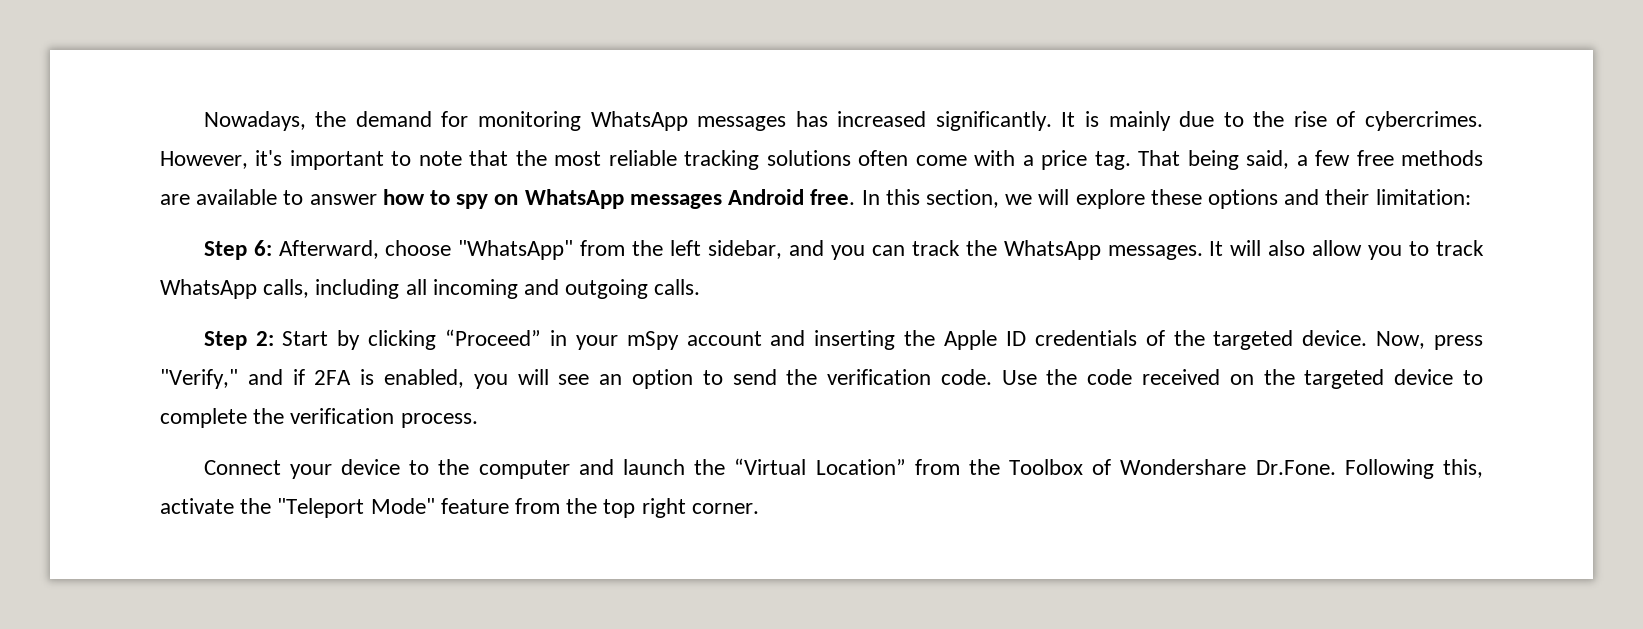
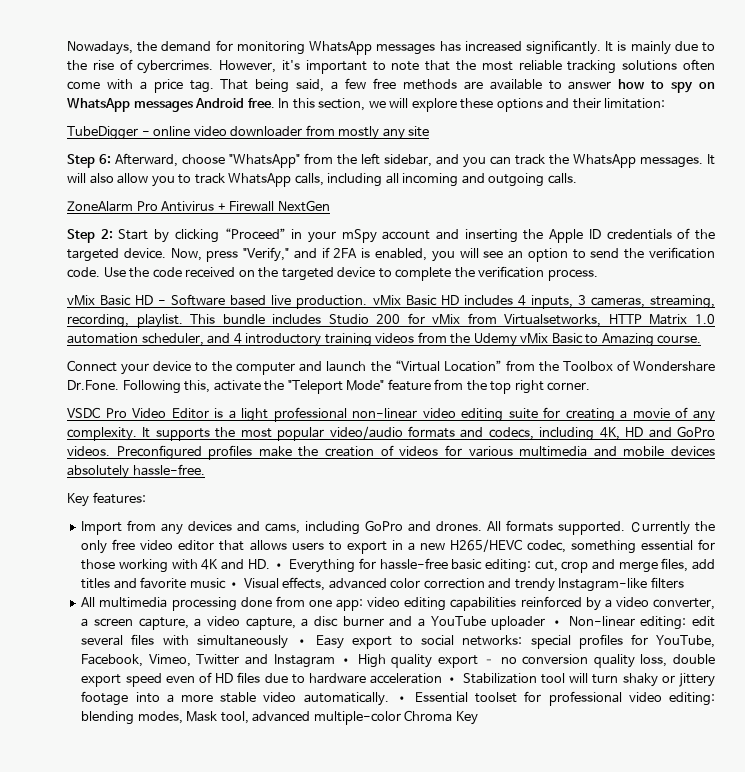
(1471, 197) none -> [67,125,430,140] // TubeDigger - online video downloader from mostly any site
(701, 287) none -> [67,200,330,212] // ZoneAlarm Pro Antivirus + Firewall NextGen
(478, 420) none -> [67,294,715,309] [67,313,716,328] [67,332,702,347] // vMix Basic HD - Software based live production. vMix Basic HD includes 4 inputs, 3 cameras, streaming, recording, playlist. This bundle includes Studio 200 for vMix from Virtualsetworks, HTTP Matrix 1.0 automation scheduler, and 4 introductory training videos from the Udemy vMix Basic to Amazing course.
(759, 508) none -> [67,407,716,422] [67,426,716,441] [67,445,716,460] [67,464,205,479] [67,492,146,507] [81,520,716,535] [81,539,715,554] [81,558,715,573] [81,577,684,592] [81,596,716,611] [81,616,715,630] [81,634,716,649] [81,654,715,668] [81,672,716,687] [81,691,715,706] [81,710,478,725] // VSDC Pro Video Editor is a light professional non-linear video editing suite for creating a movie of any complexity. It supports the most popular video/audio formats and codecs, including 4K, HD and GoPro videos. Preconfigured profiles make the creation of videos for various multimedia and mobile devices absolutely hassle-free. // Key features: // Import from any devices and cams, including GoPro and drones. All formats supported. Сurrently the only free video editor that allows users to export in a new H265/HEVC codec, something essential for those working with 4K and HD. • Everything for hassle-free basic editing: cut, crop and merge files, add titles and favorite music • Visual effects, advanced color correction and trendy Instagram-like filters // All multimedia processing done from one app: video editing capabilities reinforced by a video converter, a screen capture, a video capture, a disc burner and a YouTube uploader • Non-linear editing: edit several files with simultaneously • Easy export to social networks: special profiles for YouTube, Facebook, Vimeo, Twitter and Instagram • High quality export – no conversion quality loss, double export speed even of HD files due to hardware acceleration • Stabilization tool will turn shaky or jittery footage into a more stable video automatically. • Essential toolset for professional video editing: blending modes, Mask tool, advanced multiple-color Chroma Key

